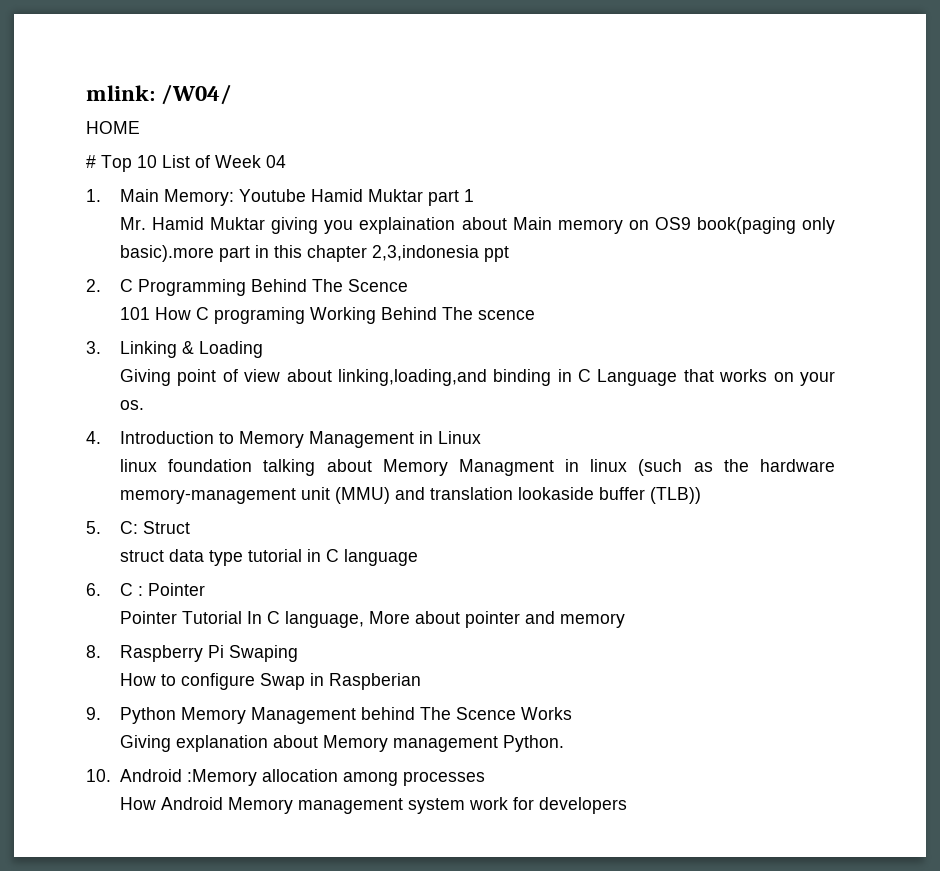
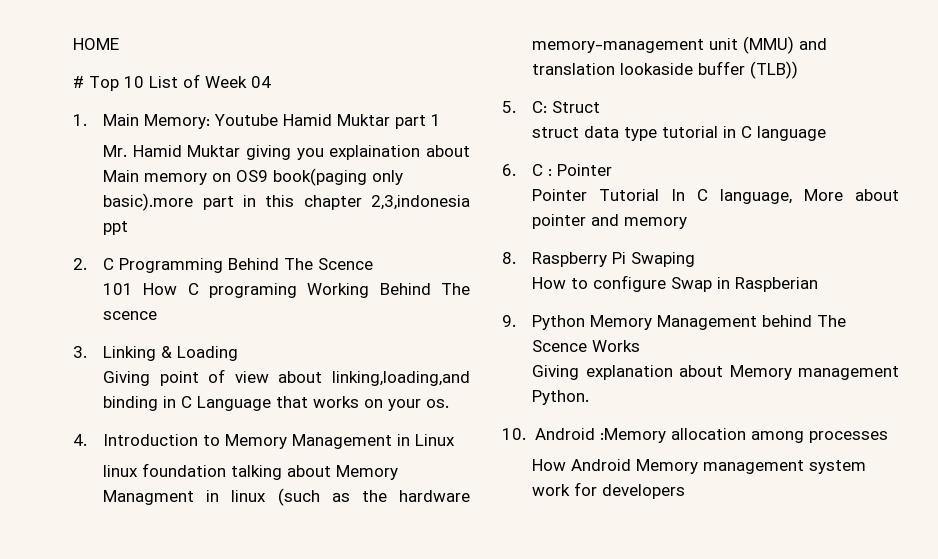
[86,84,233,105] mlink: /W04/ // -> (73, 44) none

